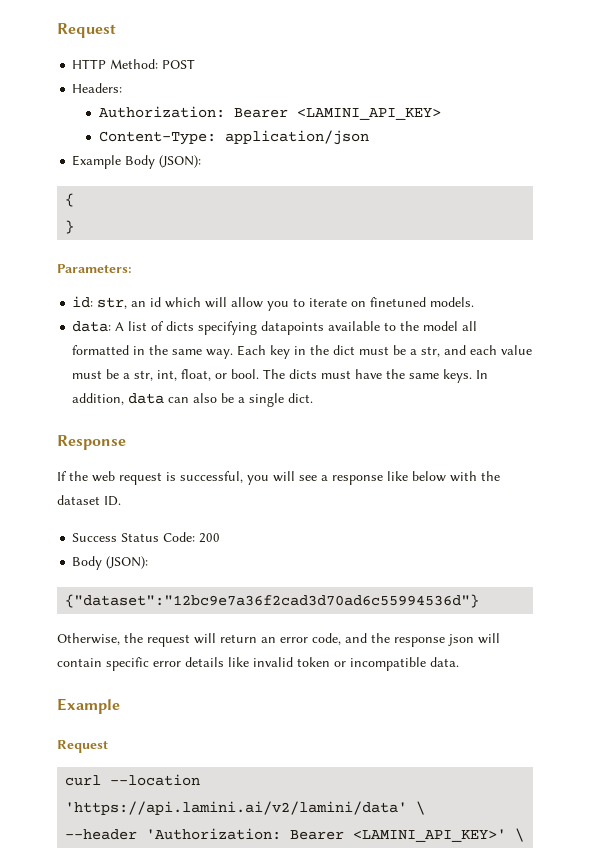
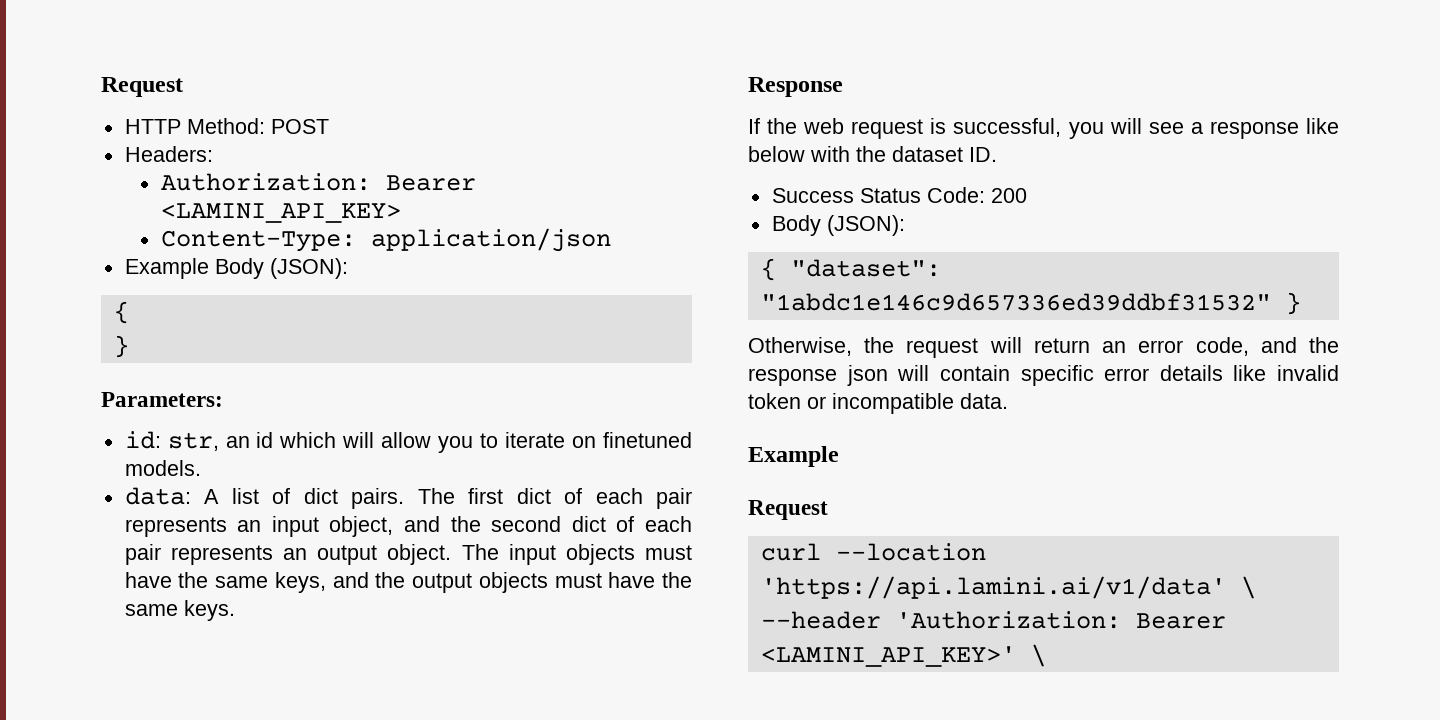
[166,321,478,335] [72,345,533,359] [72,369,318,381] dicts specifying datapoints available to the model all formatted in the same way. Each key in the dict must be a str, and each value must be a str, int, float, or bool. The dicts -> [303,488,693,509] [124,516,692,537] [124,544,692,565] [124,572,548,593] dict pairs. The first dict of each pair represents an input object, and the second dict of each pair represents an output object. The input objects must have the same keys, and the output objects
[476,370,489,379] [72,393,314,407] In addition, data can also be a single dict. -> (235, 610) none
[65,594,480,608] {"dataset":"12bc9e7a36f2cad3d70ad6c55994536d"} -> [760,258,941,281] [760,292,1301,315] { "dataset": "1abdc1e146c9d657336ed39ddbf31532" }
[65,801,408,815] 'https://api.lamini.ai/v2/lamini/data' -> [760,576,1226,599] 'https://api.lamini.ai/v1/data'

